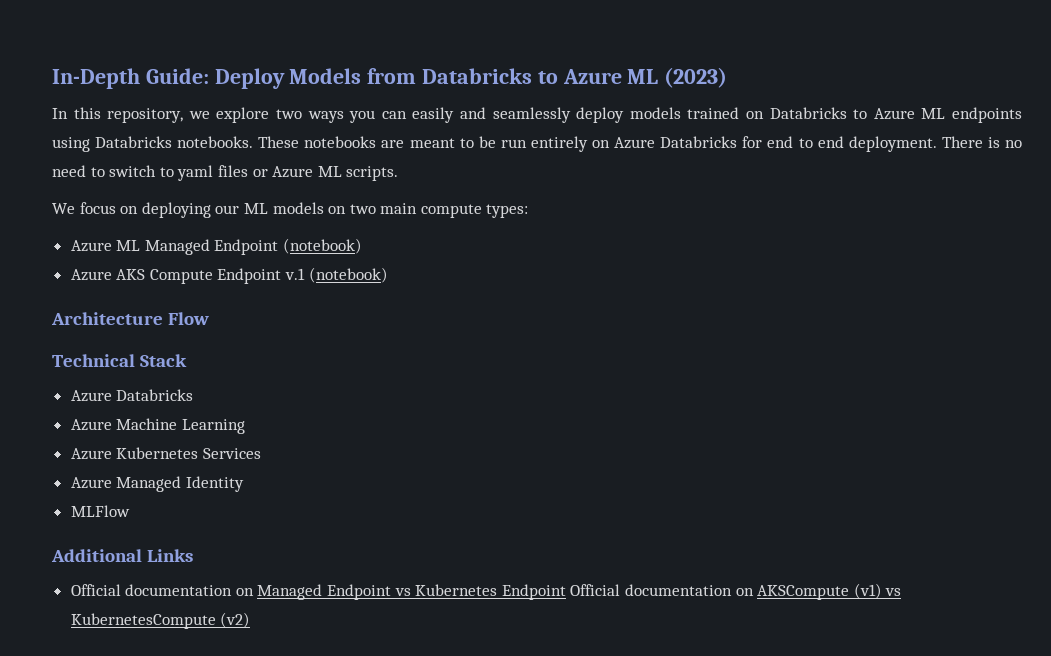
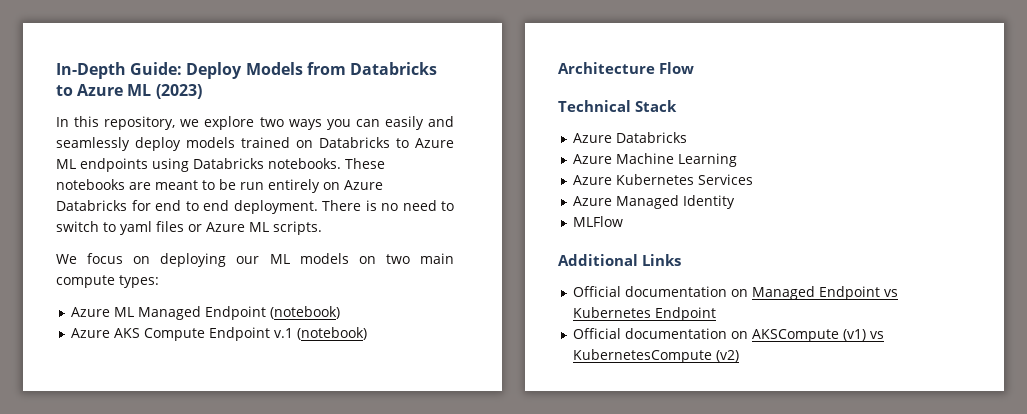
(566, 592) none -> (716, 314) //

